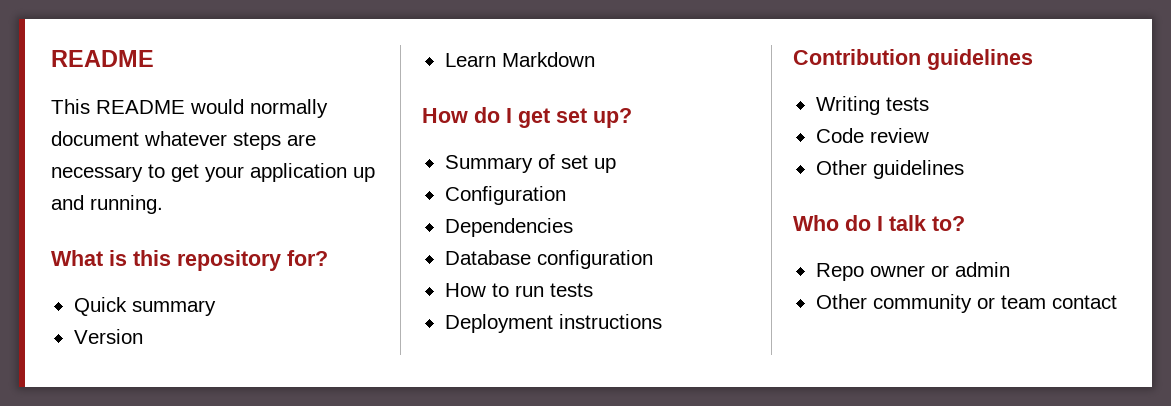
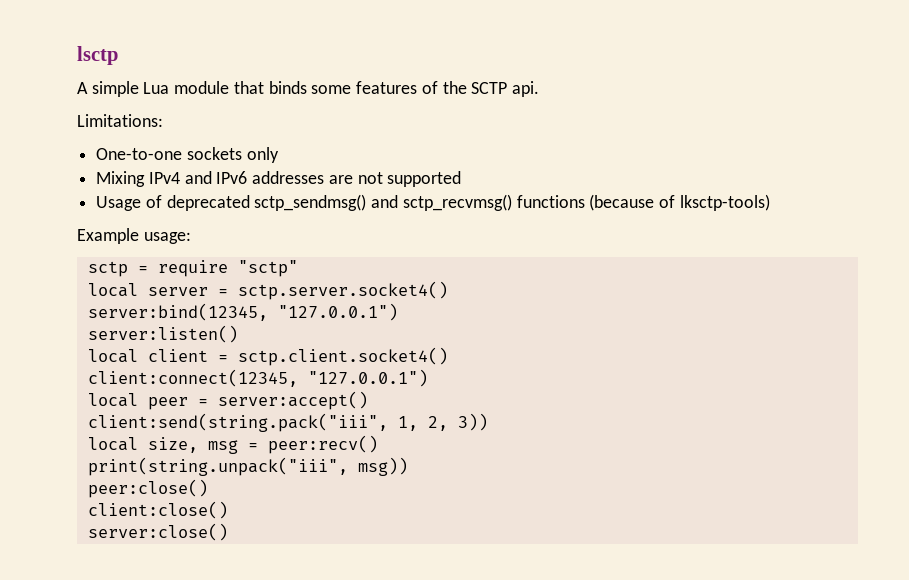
[51,50,154,67] [51,99,328,118] [51,131,316,150] [51,163,375,182] [51,195,163,214] [51,250,328,271] [73,297,216,316] [73,329,143,344] [444,52,595,67] [422,107,632,128] [444,154,616,173] [444,186,566,205] [444,218,573,237] [444,250,653,269] [444,283,593,297] [444,314,662,333] [793,49,1033,70] [815,96,929,115] [815,128,929,143] [815,160,964,179] [793,215,965,231] [815,262,1010,281] [815,294,1117,313] README // This README would normally document whatever steps are necessary to get your application up and running. // What is this repository for? // Quick summary // Version // Learn Markdown // How do I get set up? // Summary of set up // Configuration // Dependencies // Database configuration // How to run tests // Deployment instructions // Contribution guidelines // Writing tests // Code review // Other guidelines // Who do I talk to? // Repo owner or admin // Other community or team contact -> [77,46,118,65] [77,81,539,97] [77,114,163,127] [96,147,279,163] [96,171,462,187] [96,194,770,211] [77,228,191,244] [87,260,298,277] [87,281,448,300] [87,303,398,321] [87,325,238,343] [87,347,448,366] [87,369,428,387] [87,391,368,410] [87,413,488,432] [87,435,378,454] [87,457,408,476] [87,479,208,498] [87,501,228,519] [87,523,228,541] lsctp // A simple Lua module that binds some features of the SCTP api. // Limitations: // One-to-one sockets only // Mixing IPv4 and IPv6 addresses are not supported // Usage of deprecated sctp_sendmsg() and sctp_recvmsg() functions (because of lksctp-tools) // Example usage: // sctp = require "sctp" // local server = sctp.server.socket4() // server:bind(12345, "127.0.0.1") // server:listen() // local client = sctp.client.socket4() // client:connect(12345, "127.0.0.1") // local peer = server:accept() // client:send(string.pack("iii", 1, 2, 3)) // local size, msg = peer:recv() // print(string.unpack("iii", msg)) // peer:close() // client:close() // server:close()

